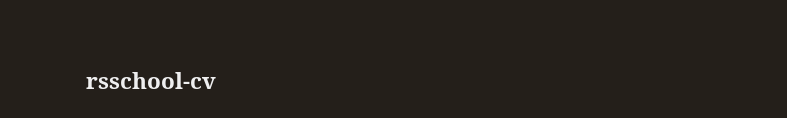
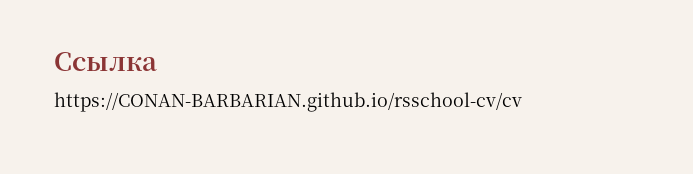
[86,72,216,89] rsschool-cv -> [54,52,157,71] [54,92,522,112] Ссылка // https://CONAN-BARBARIAN.github.io/rsschool-cv/cv

